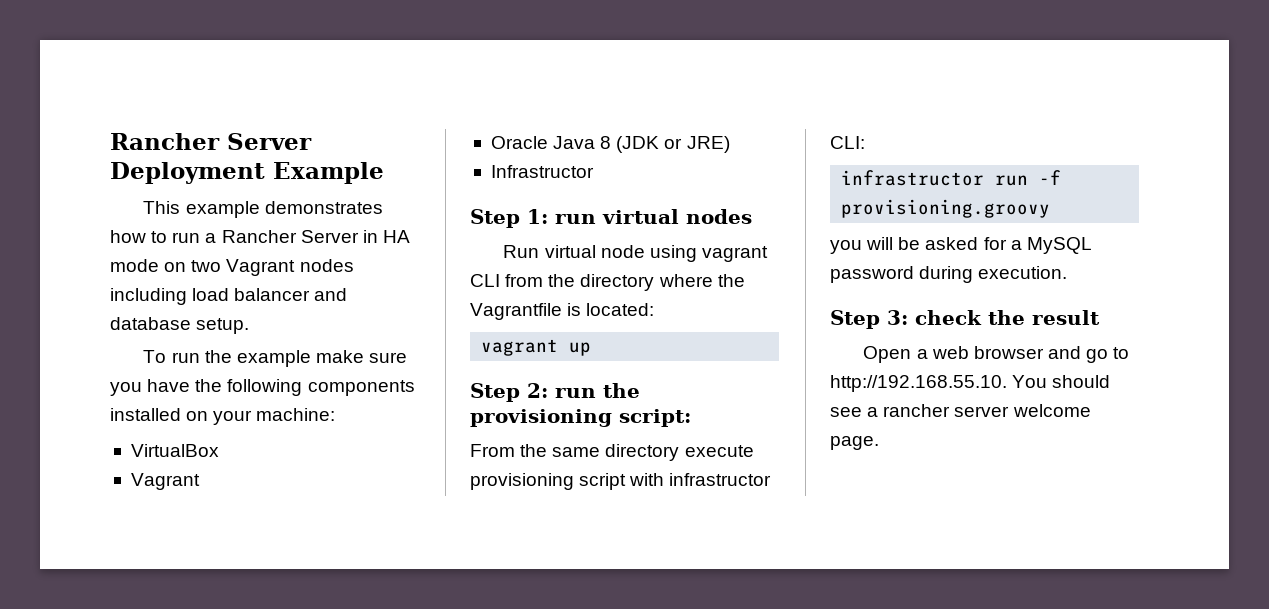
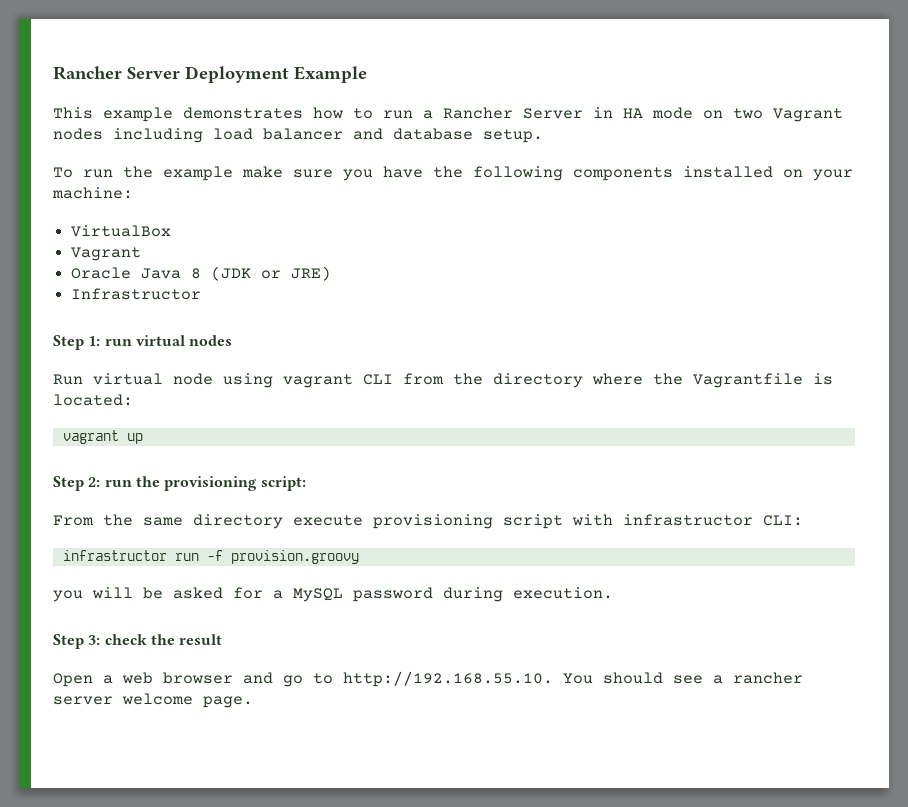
[841,199,1051,218] provisioning.groovy -> [230,550,359,564] provision.groovy

